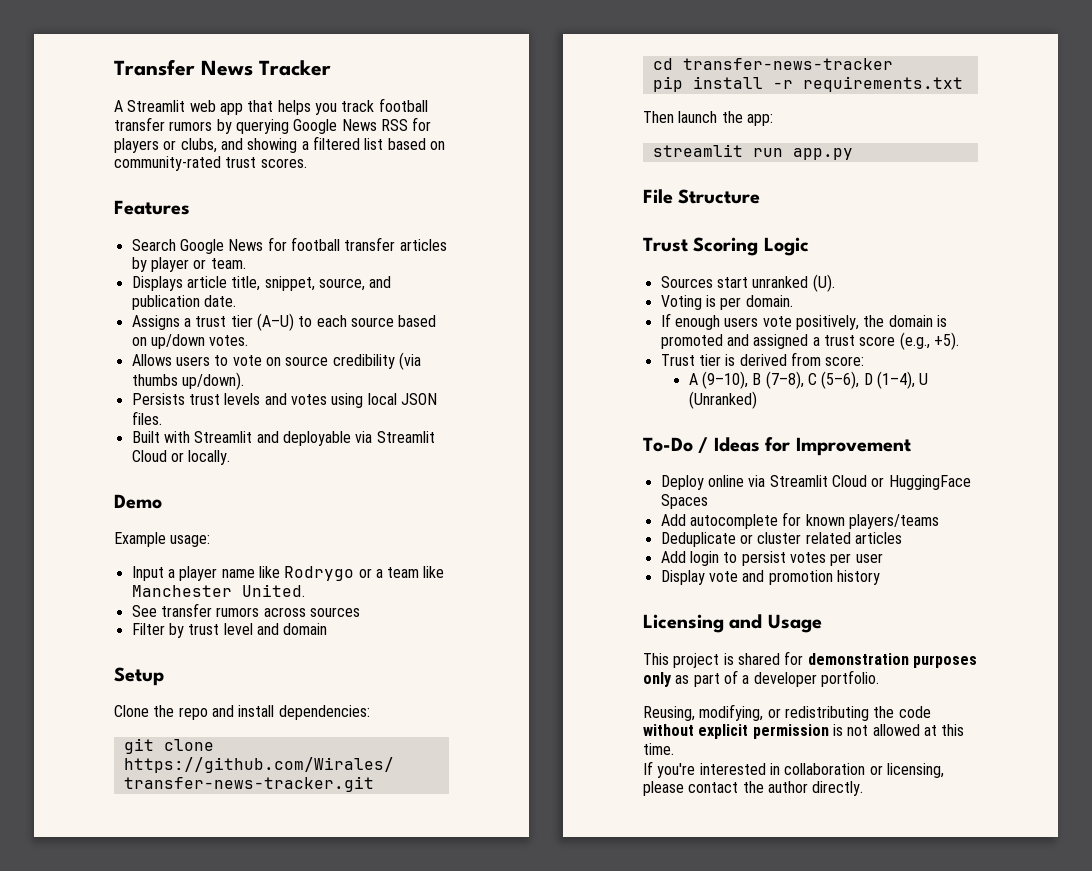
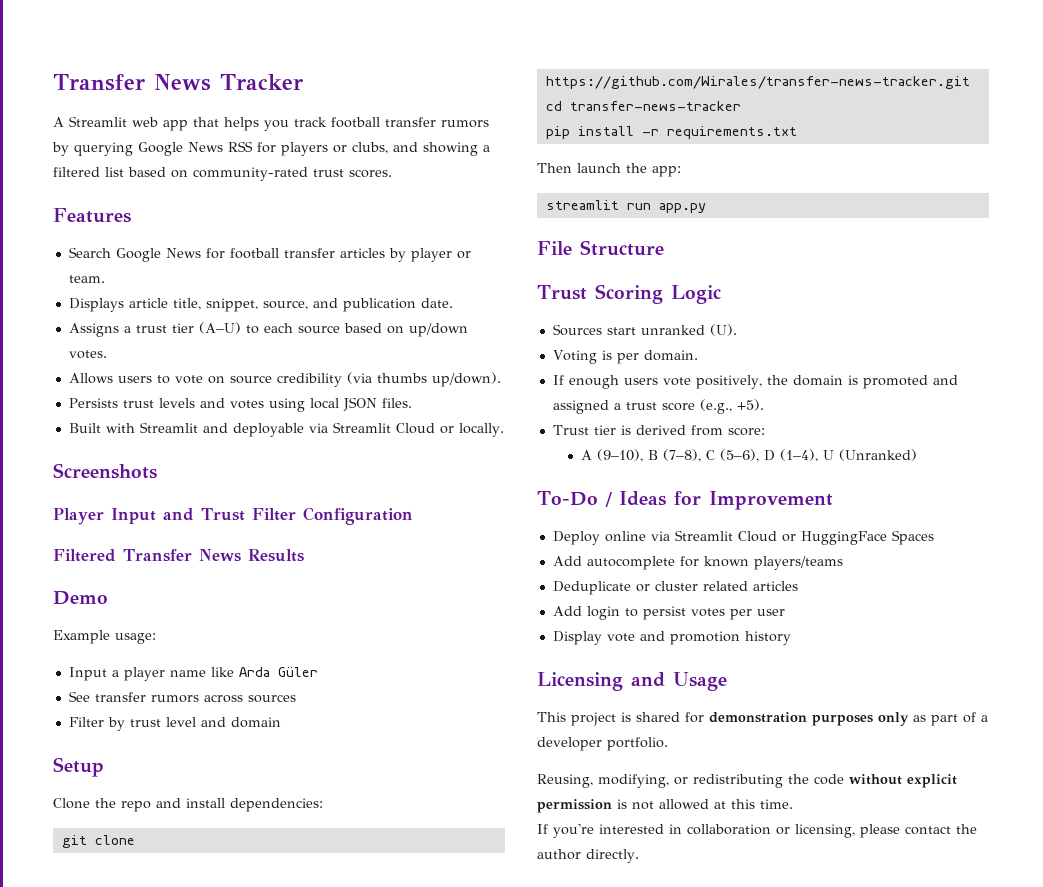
(231, 457) none -> [53,463,157,479] [53,507,413,525] [53,549,304,562] // Screenshots // Player Input and Trust Filter Configuration // Filtered Transfer News Results
[284,566,445,581] [131,584,305,597] Rodrygo or a team like Manchester United. -> [238,667,318,677] Arda Güler

